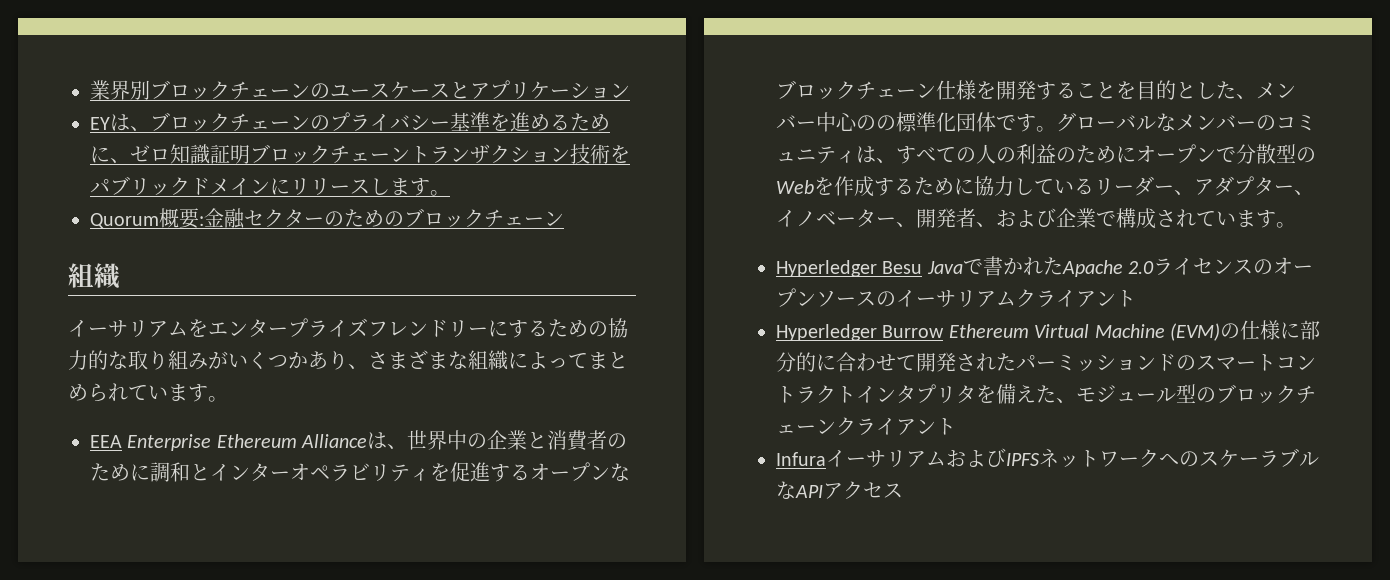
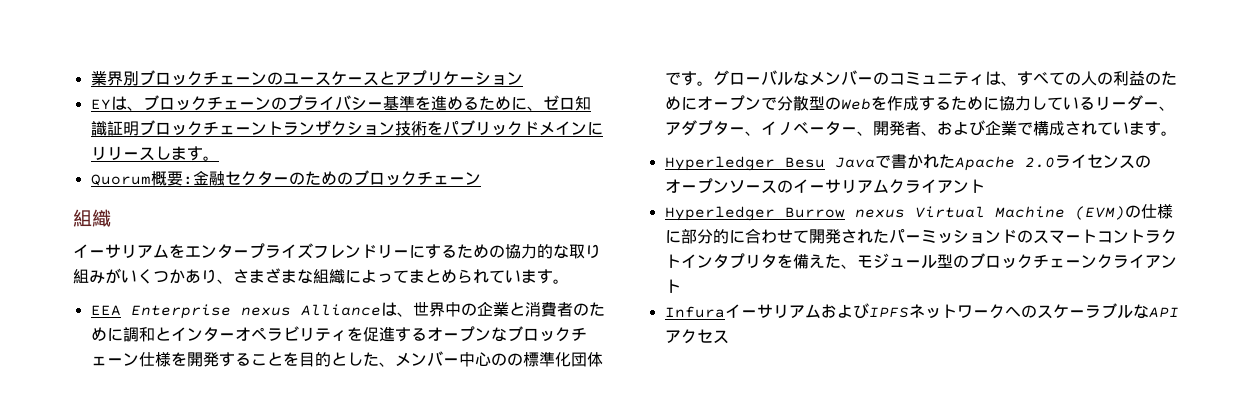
[216,434,297,448] Ethereum -> [240,307,291,316] nexus
[948,324,1029,338] Ethereum -> [854,209,905,218] nexus

